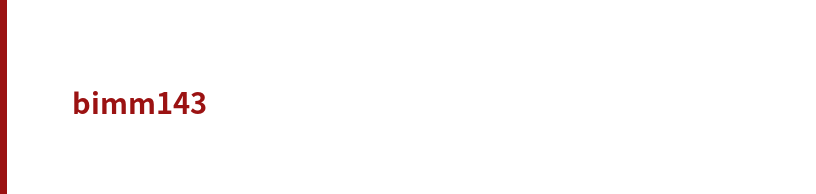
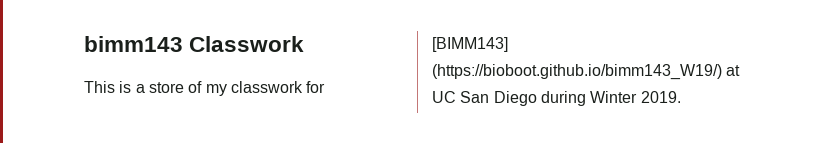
(207, 102) none -> [189,36,305,52] [84,81,326,96] [432,37,508,52] [432,64,741,80] [432,91,681,106] Classwork // This is a store of my classwork for [BIMM143] (https://bioboot.github.io/bimm143_W19/) at UC San Diego during Winter 2019.

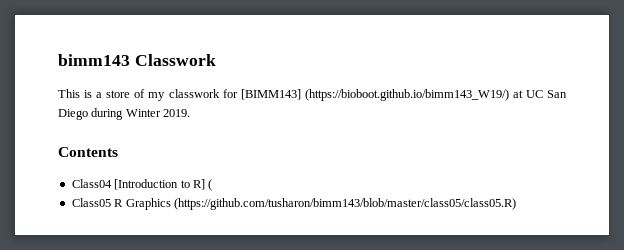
(681, 97) none -> [58,147,118,157] [71,179,213,191] [71,198,516,210] // Contents // Class04 [Introduction to R] ( // Class05 R Graphics (https://github.com/tusharon/bimm143/blob/master/class05/class05.R)

